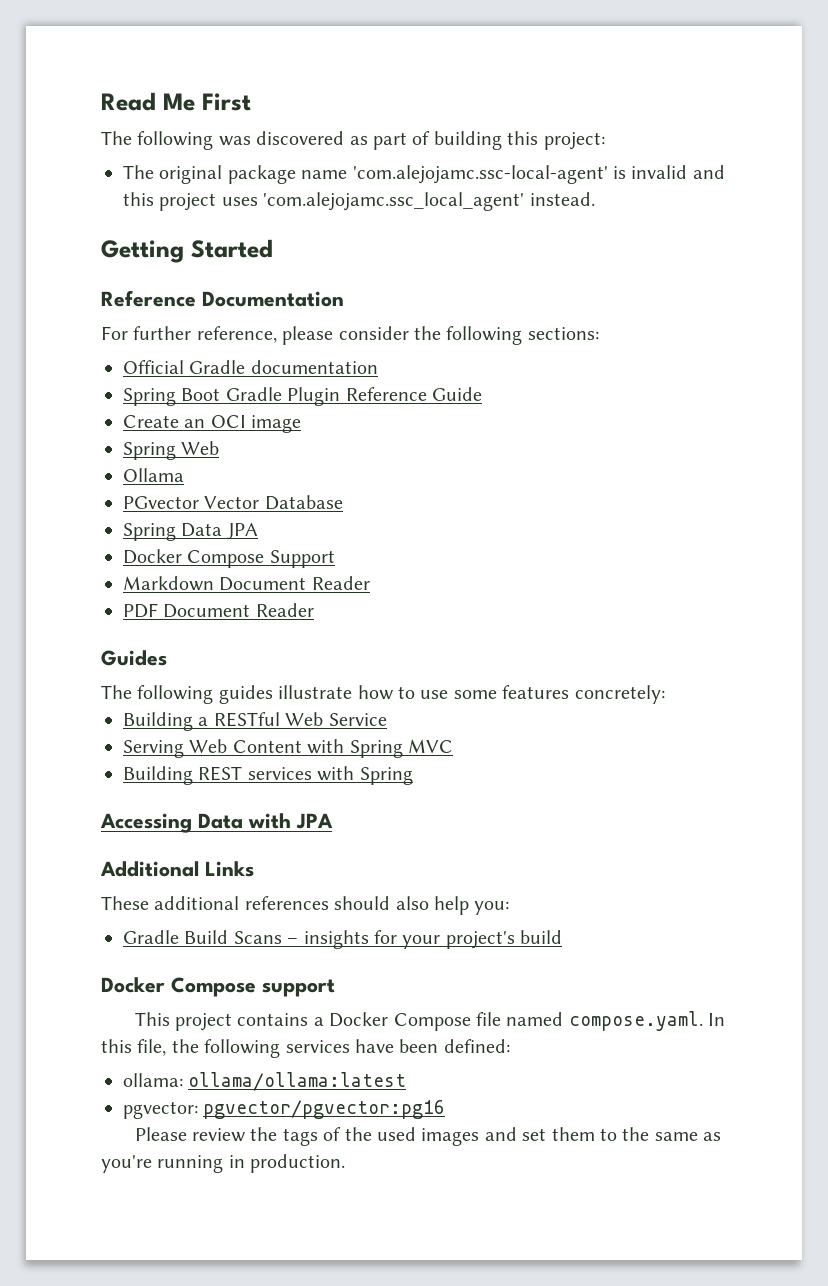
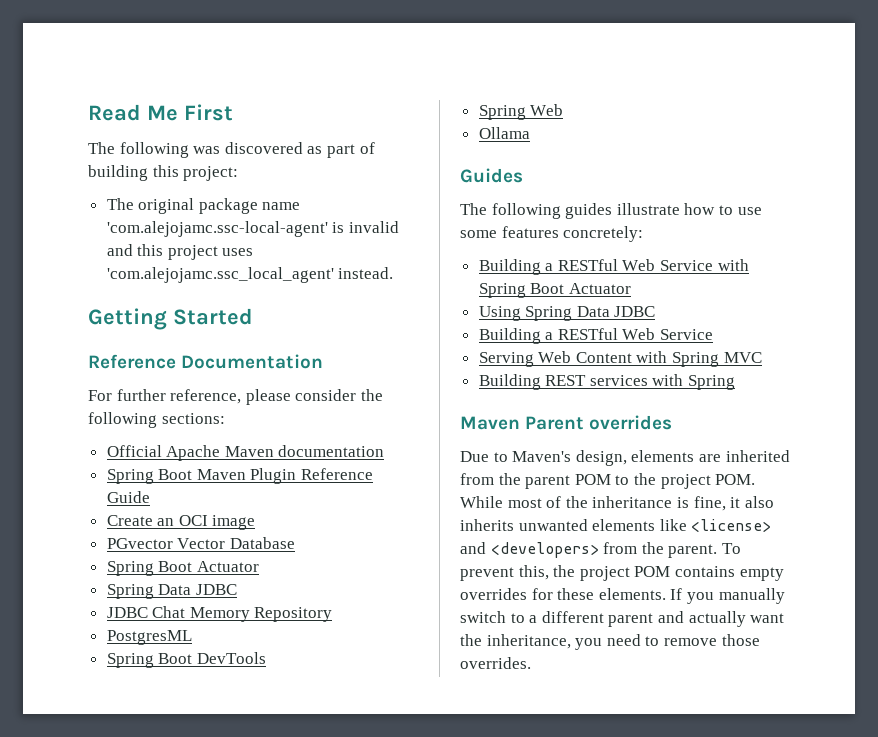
[189,360,246,374] Gradle -> [166,445,274,461] Apache Maven
[225,387,282,401] Gradle -> [196,469,246,480] Maven
[123,441,220,460] [123,468,184,482] // Spring Web // Ollama -> (256, 522) none
[123,523,258,541] [123,549,335,568] [123,576,370,591] [123,603,314,618] // Spring Data JPA // Docker Compose Support // Markdown Document Reader // PDF Document Reader -> [106,561,259,576] [106,584,237,599] [106,606,333,622] [106,630,192,645] [106,652,266,668] [478,104,564,120] [478,127,530,139] // Spring Boot Actuator // Spring Data JDBC // JDBC Chat Memory Repository // PostgresML // Spring Boot DevTools // Spring Web // Ollama
(665, 694) none -> [478,259,749,275] [478,283,631,298] [478,306,656,321] // Building a RESTful Web Service with Spring Boot Actuator // Using Spring Data JDBC
[100,813,333,833] [100,861,254,877] [101,896,510,915] [123,930,563,949] [101,977,335,997] [134,1011,726,1031] [101,1039,510,1058] [123,1072,407,1091] [123,1100,446,1119] [134,1127,722,1146] [101,1154,346,1173] Accessing Data with JPA // Additional Links // These additional references should also help you: // Gradle Build Scans – insights for your project's build // Docker Compose support // This project contains a Docker Compose file named compose.yaml. In this file, the following services have been defined: // ollama: ollama/ollama:latest // pgvector: pgvector/pgvector:pg16 // Please review the tags of the used images and set them to the same as you're running in production. -> [460,415,673,430] [460,450,790,466] [460,473,756,489] [460,496,774,511] [460,519,772,532] [460,542,741,558] [460,565,784,581] [460,588,785,604] [460,611,785,627] [460,634,760,650] [460,657,531,669] Maven Parent overrides // Due to Maven's design, elements are inherited from the parent POM to the project POM. While most of the inheritance is fine, it also inherits unwanted elements like <license> and <developers> from the parent. To prevent this, the project POM contains empty overrides for these elements. If you manually switch to a different parent and actually want the inheritance, you need to remove those overrides.

